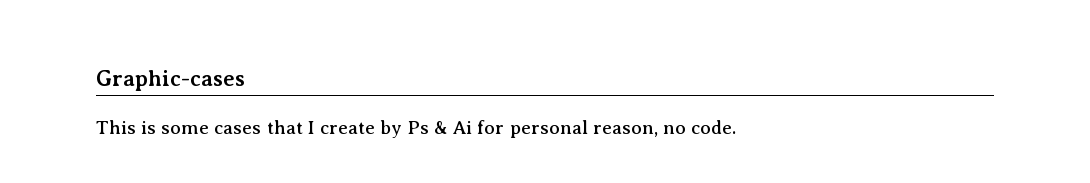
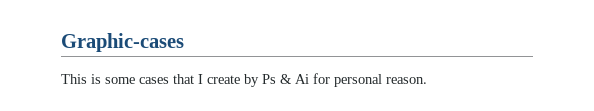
[592,120,736,137] reason, no code. -> [386,77,427,84] reason.

